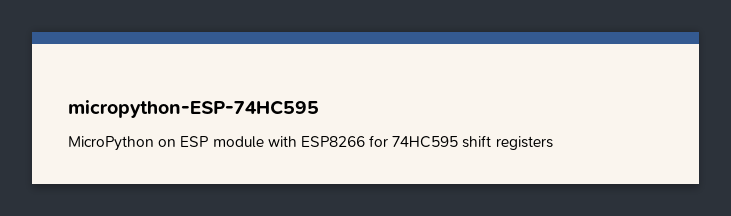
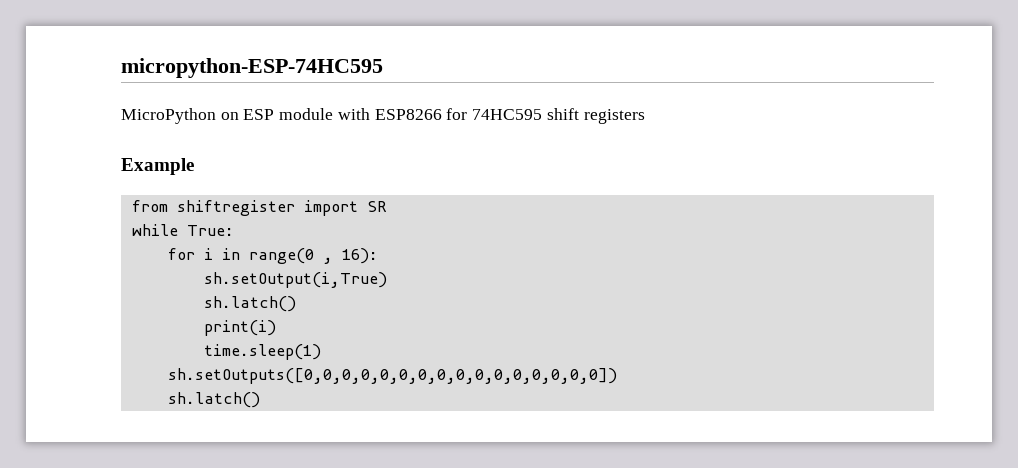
(553, 143) none -> [121,158,194,175] [131,200,387,216] [131,224,234,236] [167,248,378,264] [203,272,387,288] [203,296,296,312] [203,320,276,336] [203,344,321,360] [167,368,617,384] [167,392,260,408] // Example // from shiftregister import SR // while True: // for i in range(0 , 16): // sh.setOutput(i,True) // sh.latch() // print(i) // time.sleep(1) // sh.setOutputs([0,0,0,0,0,0,0,0,0,0,0,0,0,0,0,0]) // sh.latch()

